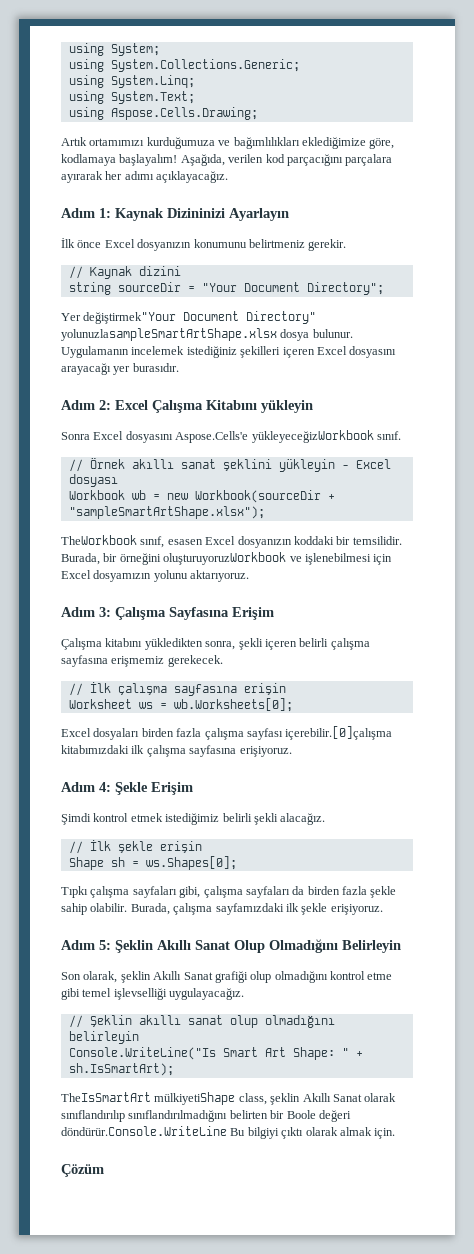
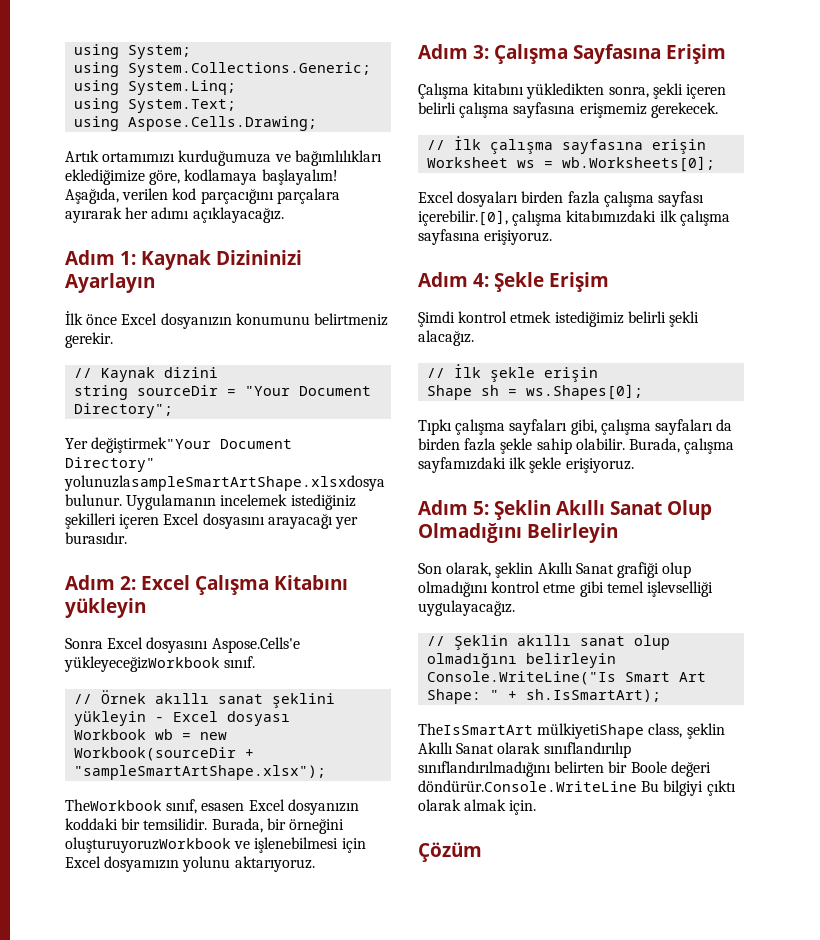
[61,328,310,341] yolunuzlasampleSmartArtShape.xlsx dosya -> [64,475,385,491] yolunuzlasampleSmartArtShape.xlsxdosya
[285,726,393,740] içerebilir.[0]çalışma -> [418,210,563,226] içerebilir.[0], çalışma

